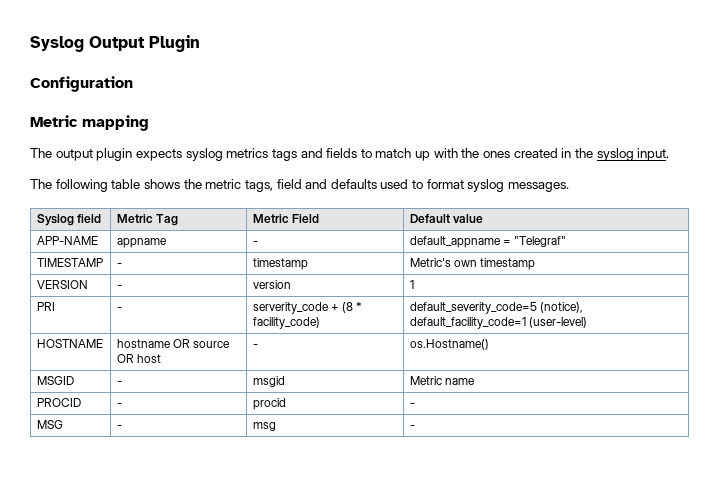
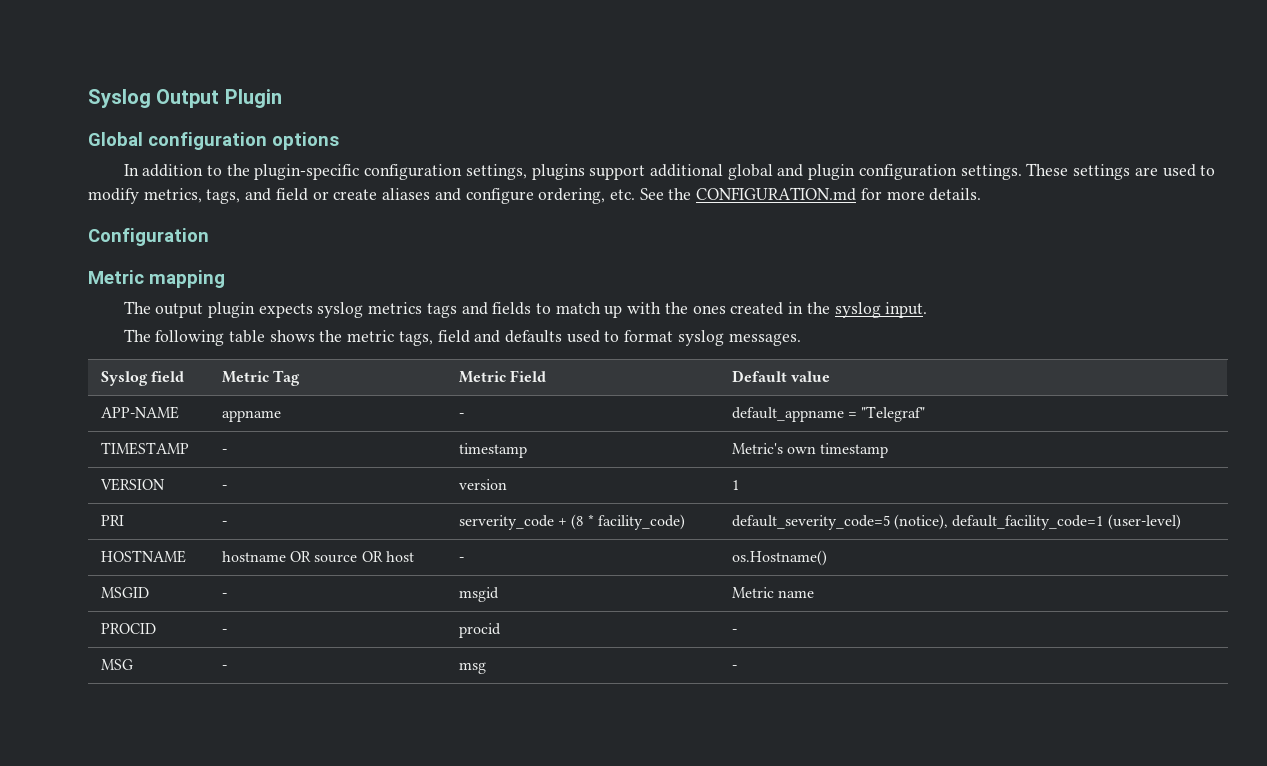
(200, 43) none -> [88,132,339,150] [123,163,1216,180] [88,187,982,204] // Global configuration options // In addition to the plugin-specific configuration settings, plugins support additional global and plugin configuration settings. These settings are used to modify metrics, tags, and field or create aliases and configure ordering, etc. See the CONFIGURATION.md for more details.

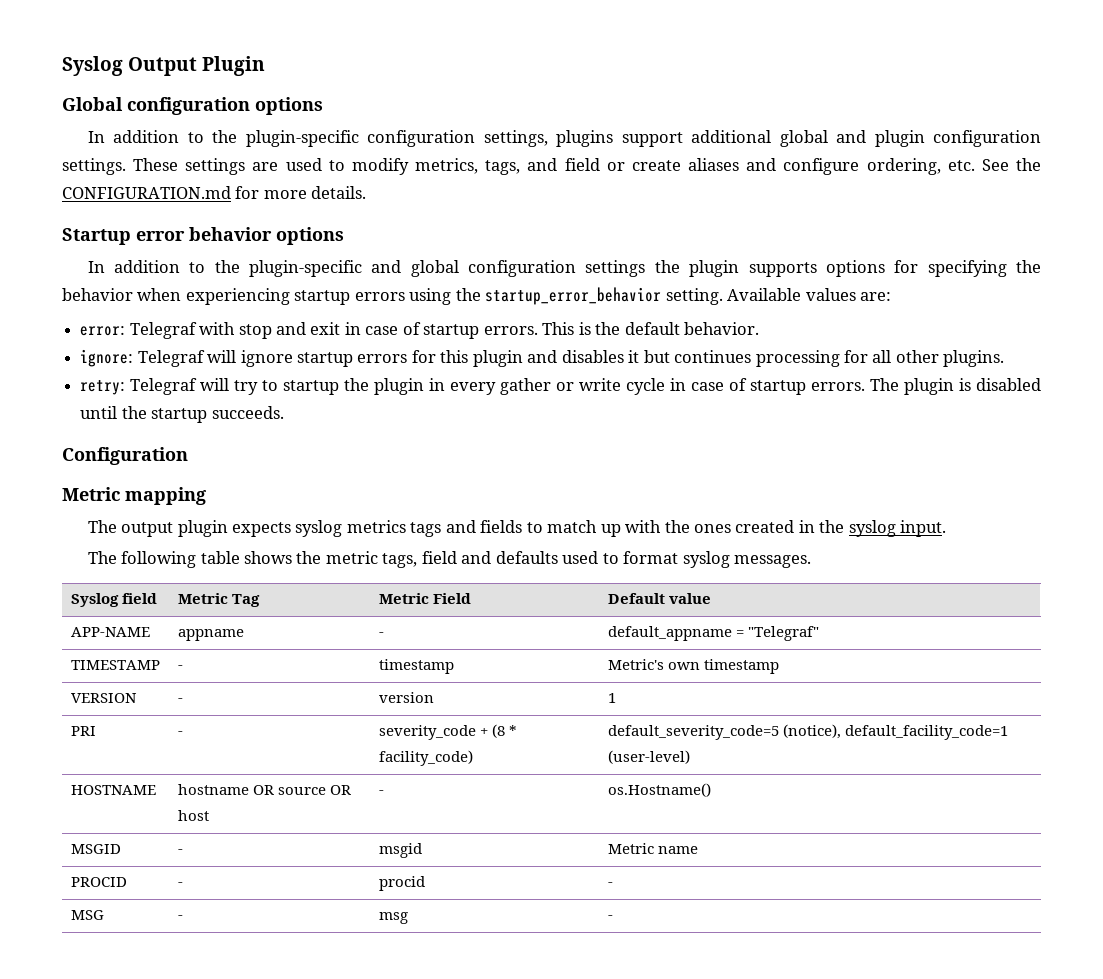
(982, 194) none -> [62,227,344,245] [87,260,1042,277] [62,287,892,305] [80,322,759,339] [80,349,1005,367] [80,378,1041,395] [80,406,284,423] // Startup error behavior options // In addition to the plugin-specific and global configuration settings the plugin supports options for specifying the behavior when experiencing startup errors using the startup_error_behavior setting. Available values are: // error: Telegraf with stop and exit in case of startup errors. This is the default behavior. // ignore: Telegraf will ignore startup errors for this plugin and disables it but continues processing for all other plugins. // retry: Telegraf will try to startup the plugin in every gather or write cycle in case of startup errors. The plugin is disabled until the startup succeeds.
[458,515,554,530] serverity_code -> [378,725,476,740] severity_code

